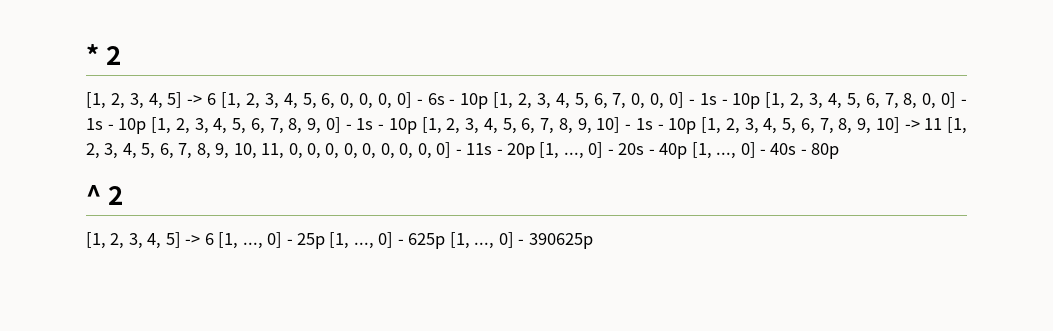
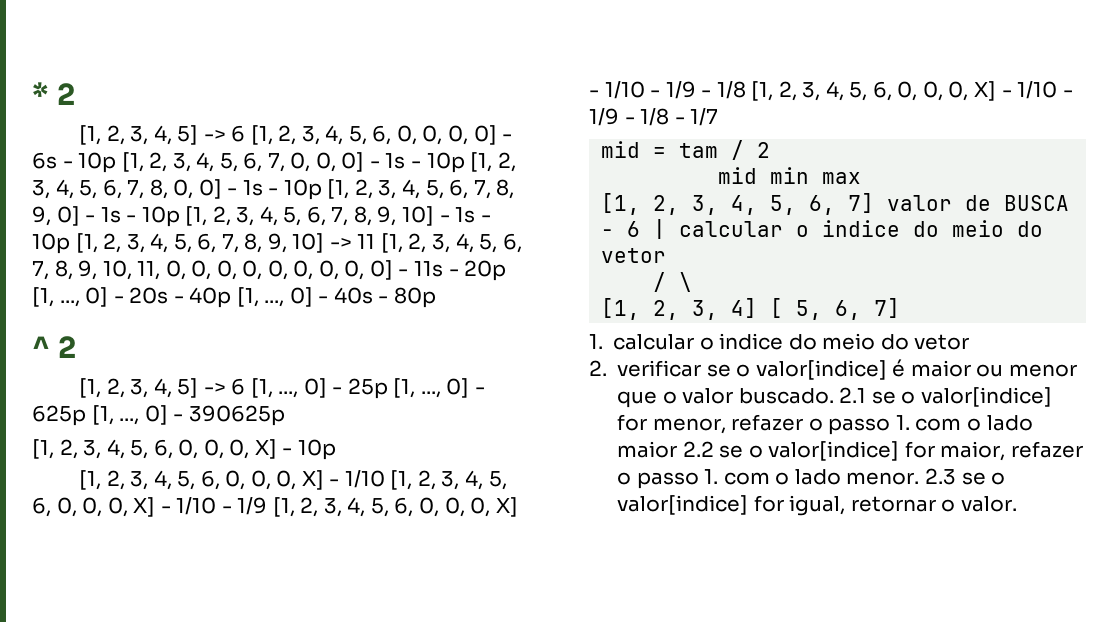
(593, 241) none -> [32,439,336,460] [78,470,507,490] [32,497,518,517] [589,81,1073,101] [589,108,719,126] [601,140,771,160] [718,167,862,184] [601,193,1070,215] [601,219,1044,239] [601,248,667,263] [653,272,693,292] [601,298,901,320] [589,333,970,350] [589,359,1077,380] [617,387,1052,408] [617,414,1033,435] [617,441,1083,461] [617,468,1006,489] [617,495,1017,516] // [1, 2, 3, 4, 5, 6, 0, 0, 0, X] - 10p // [1, 2, 3, 4, 5, 6, 0, 0, 0, X] - 1/10 [1, 2, 3, 4, 5, 6, 0, 0, 0, X] - 1/10 - 1/9 [1, 2, 3, 4, 5, 6, 0, 0, 0, X] - 1/10 - 1/9 - 1/8 [1, 2, 3, 4, 5, 6, 0, 0, 0, X] - 1/10 - 1/9 - 1/8 - 1/7 // mid = tam / 2 // mid min max // [1, 2, 3, 4, 5, 6, 7] valor de BUSCA - 6 | calcular o indice do meio do vetor // / \ // [1, 2, 3, 4] [ 5, 6, 7] // 1. calcular o indice do meio do vetor // 2. verificar se o valor[indice] é maior ou menor que o valor buscado. 2.1 se o valor[indice] for menor, refazer o passo 1. com o lado maior 2.2 se o valor[indice] for maior, refazer o passo 1. com o lado menor. 2.3 se o valor[indice] for igual, retornar o valor.

